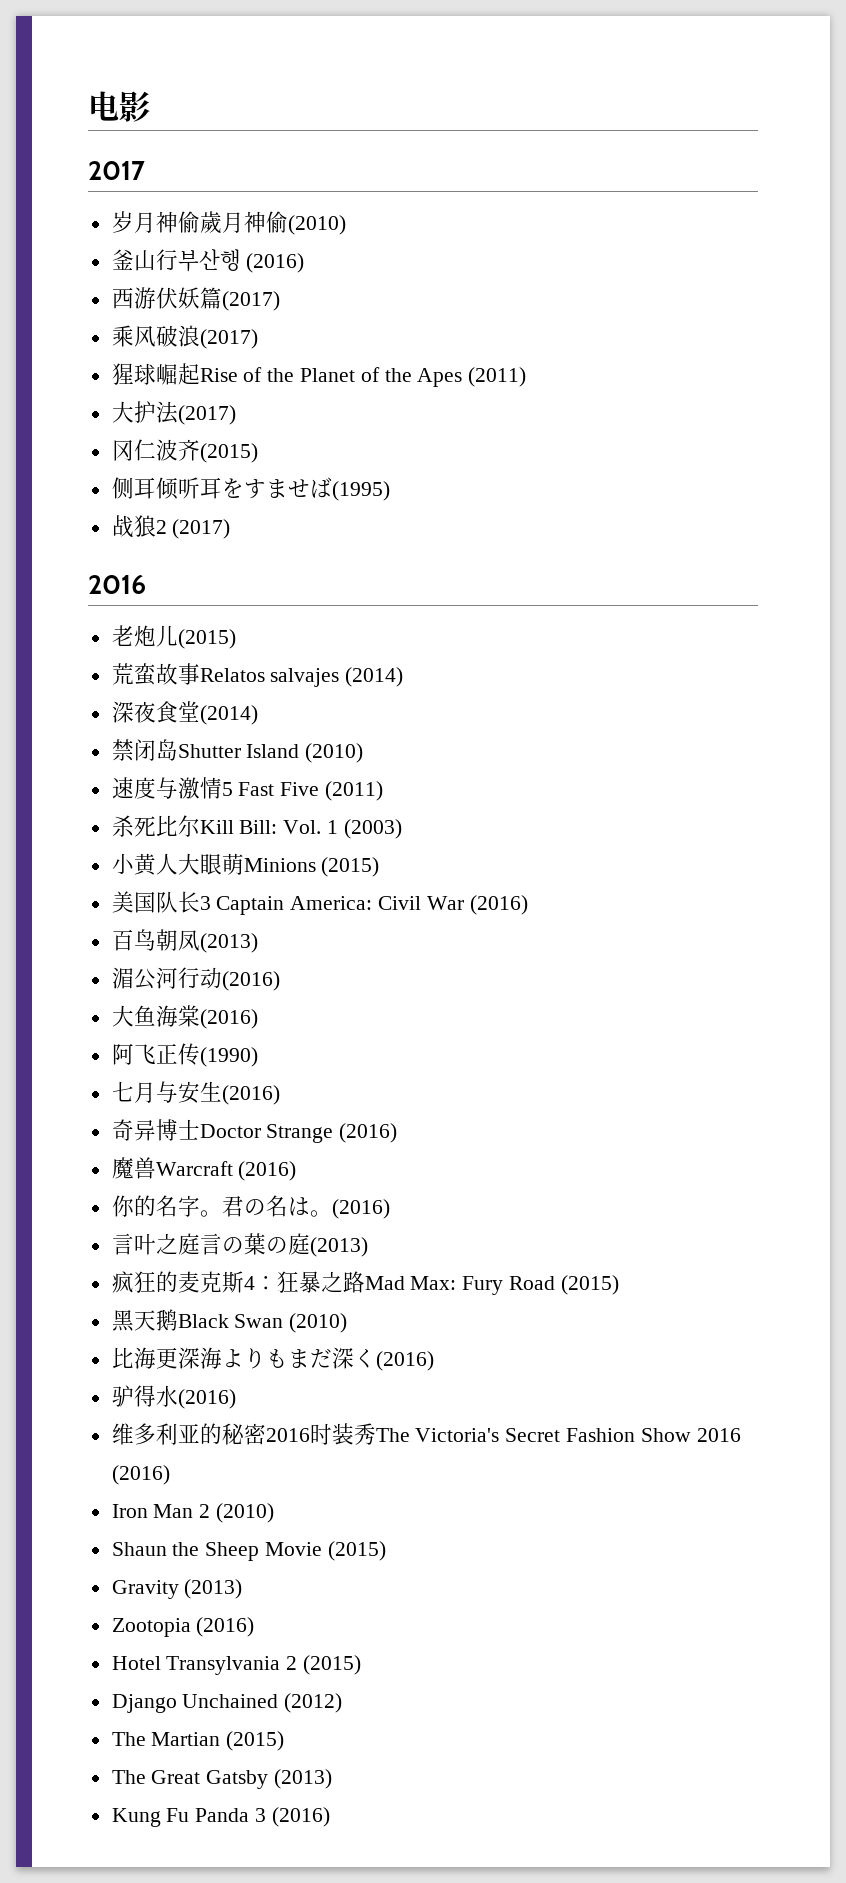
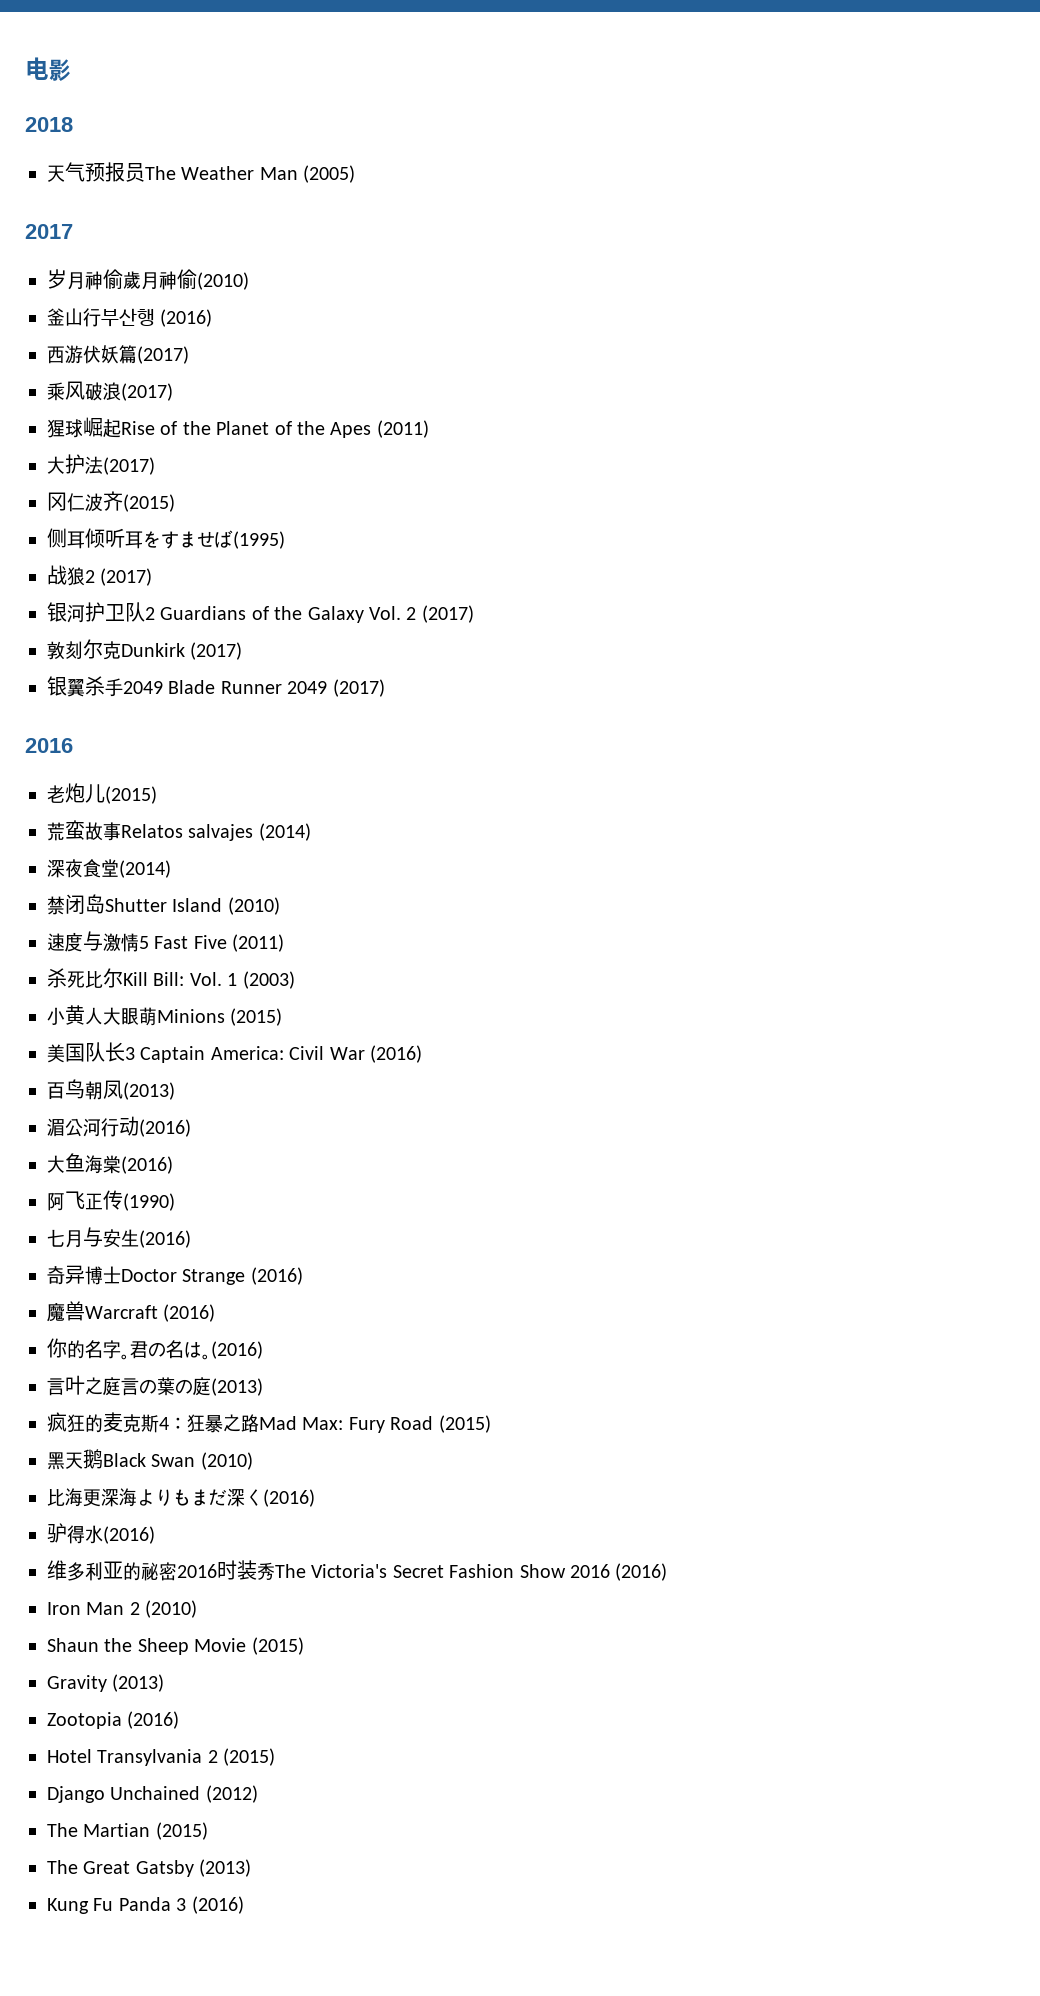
(150, 106) none -> [25,117,73,132] [47,162,356,183] // 2018 // 天气预报员The Weather Man (2005)
(231, 529) none -> [47,602,474,623] [47,639,243,660] [47,676,385,697] // 银河护卫队2 Guardians of the Galaxy Vol. 2 (2017) // 敦刻尔克Dunkirk (2017) // 银翼杀手2049 Blade Runner 2049 (2017)

